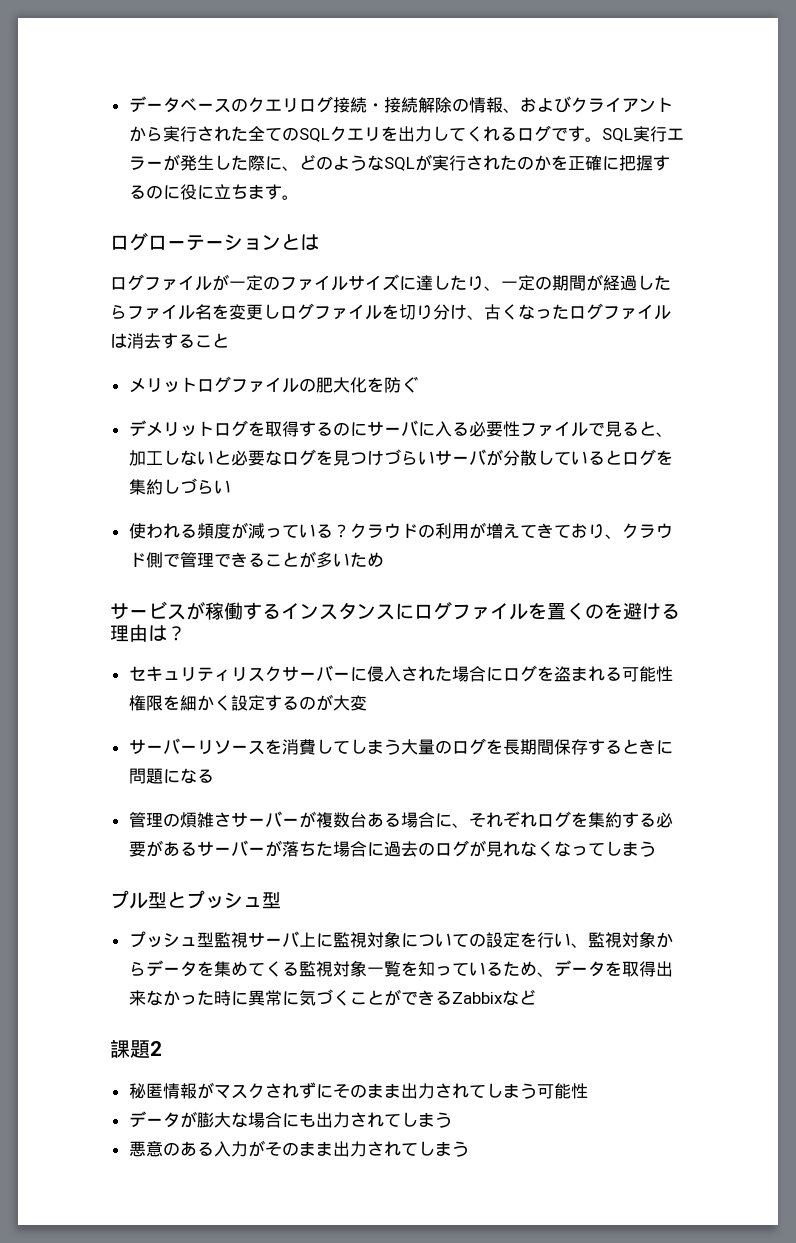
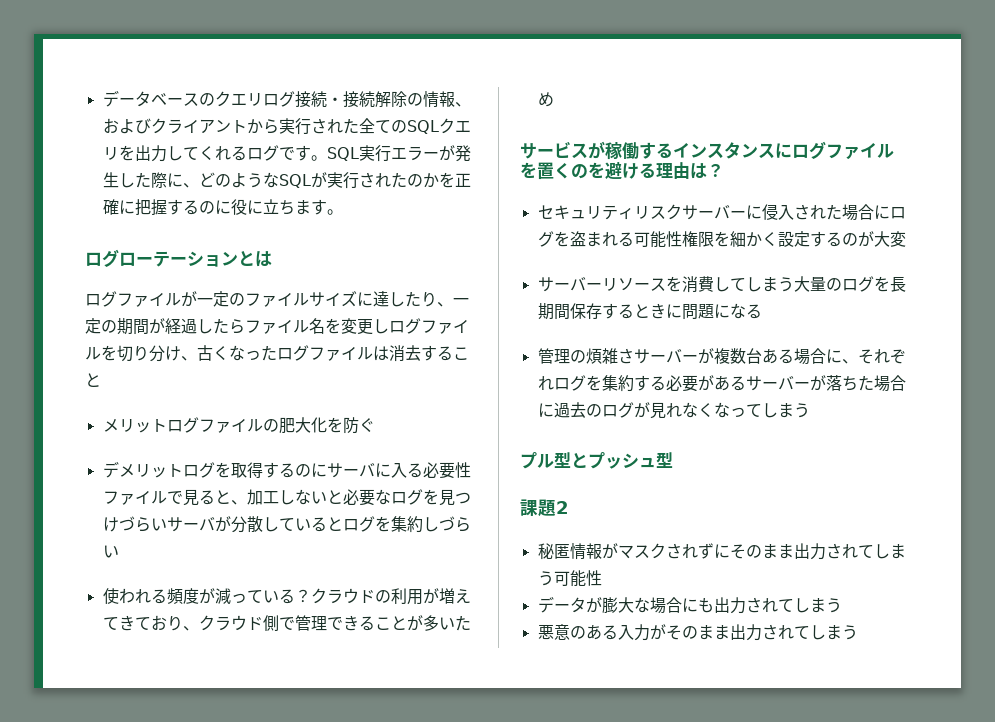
[128,931,673,948] [128,960,673,977] [128,989,536,1006] // プッシュ型監視サーバ上に監視対象についての設定を行い、監視対象からデータを集めてくる監視対象一覧を知っているため、データを取得出来なかった時に異常に気づくことができるZabbixなど -> (673, 460) none

